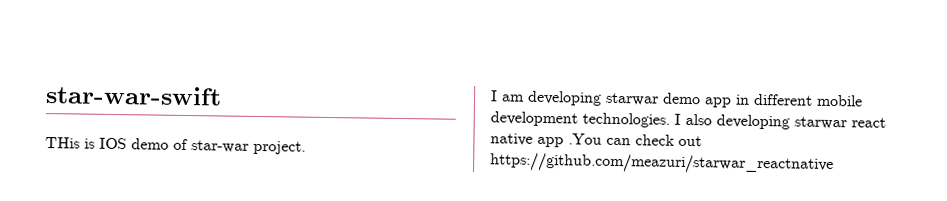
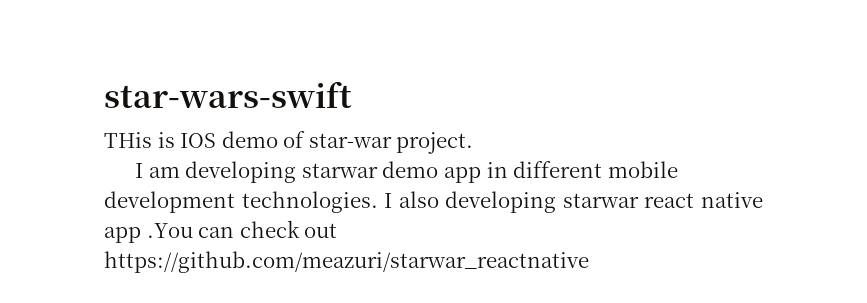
[45,85,222,106] star-war-swift -> [104,81,352,108] star-wars-swift

